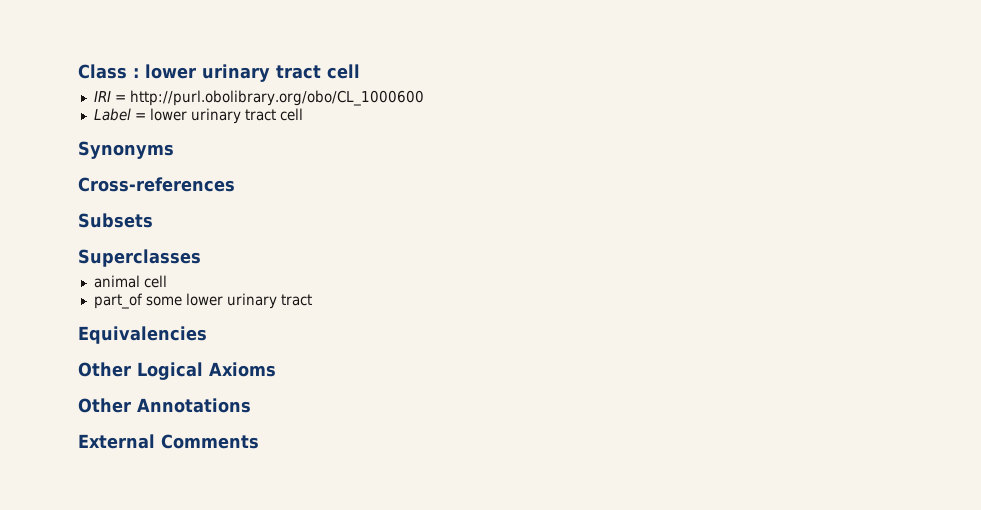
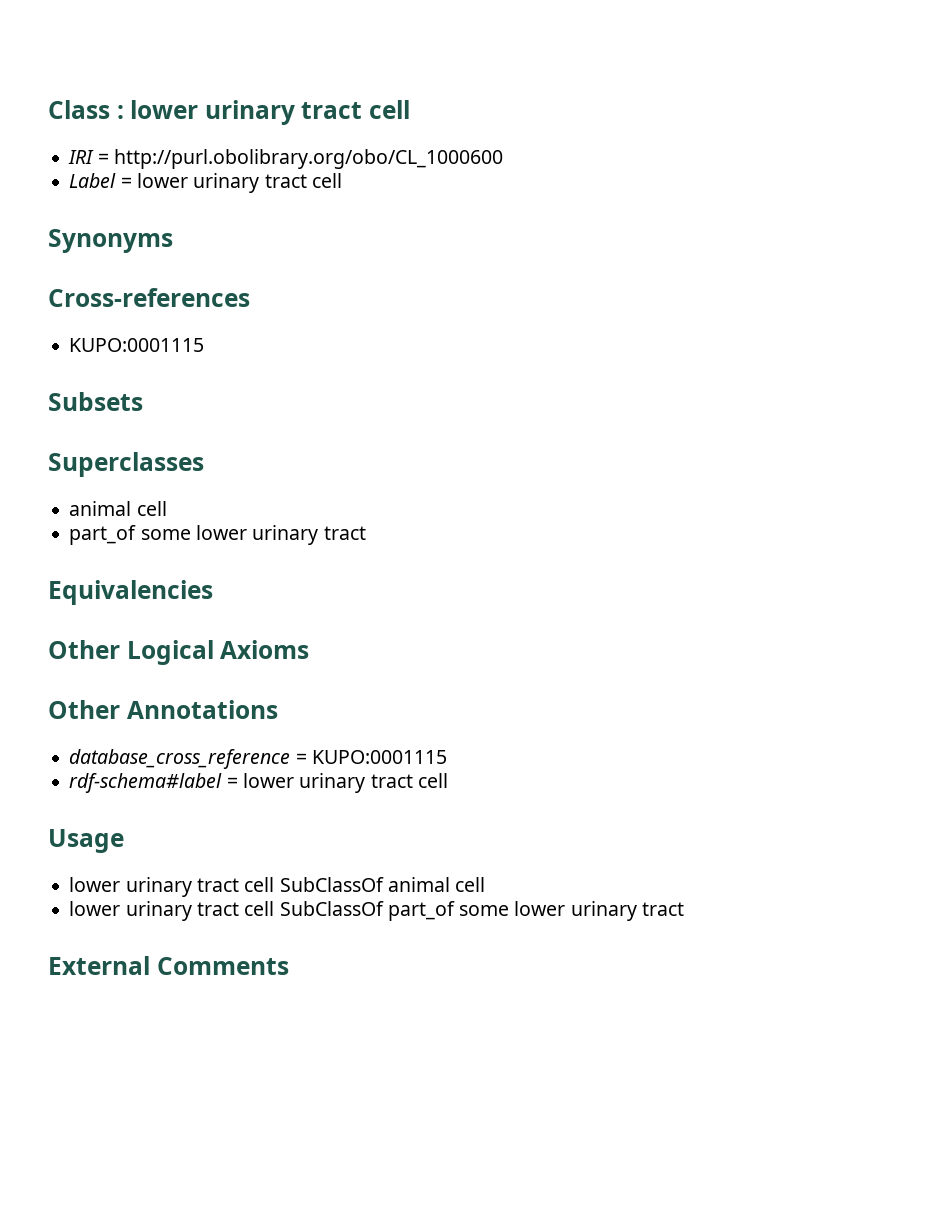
(235, 184) none -> [69,338,205,352] // KUPO:0001115
(251, 405) none -> [69,749,447,769] [69,773,448,793] [48,829,124,853] [69,877,486,897] [69,901,684,921] // database_cross_reference = KUPO:0001115 // rdf-schema#label = lower urinary tract cell // Usage // lower urinary tract cell SubClassOf animal cell // lower urinary tract cell SubClassOf part_of some lower urinary tract

